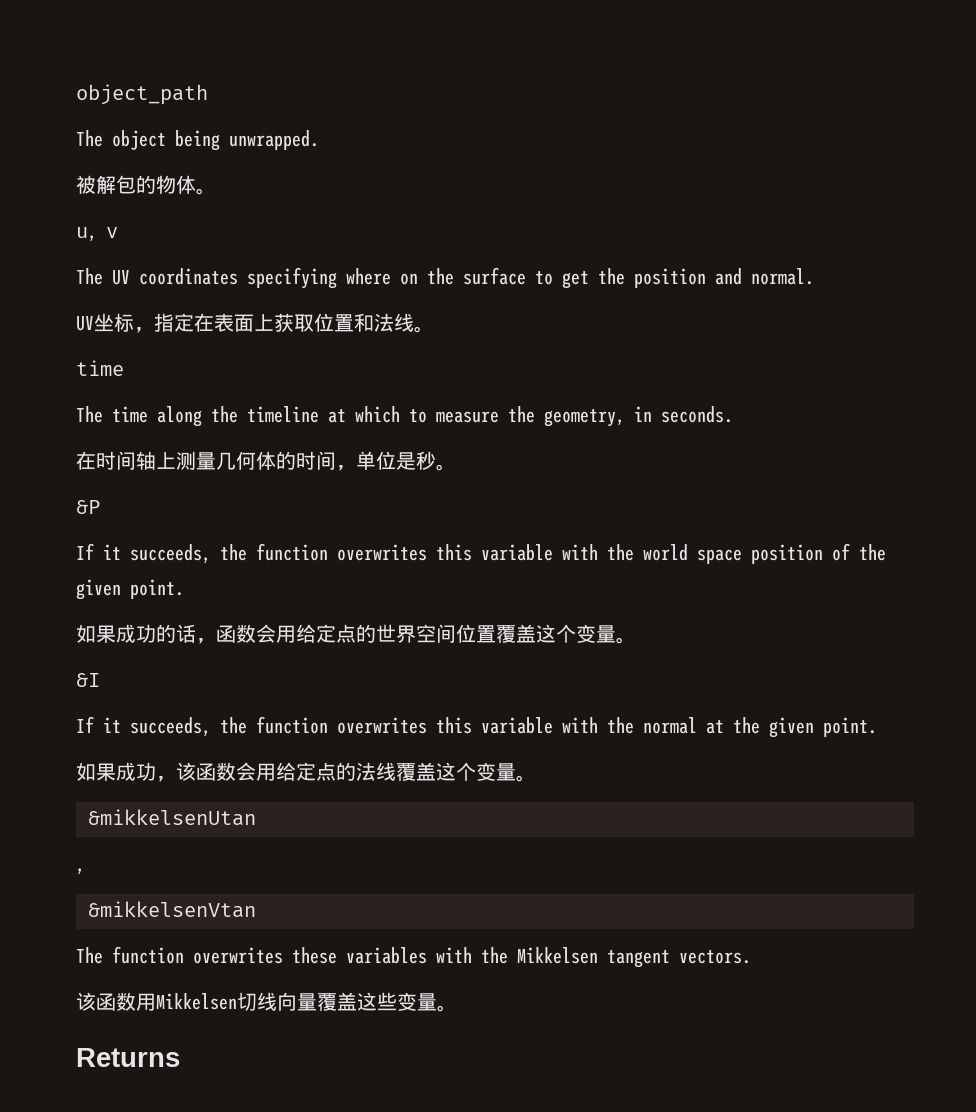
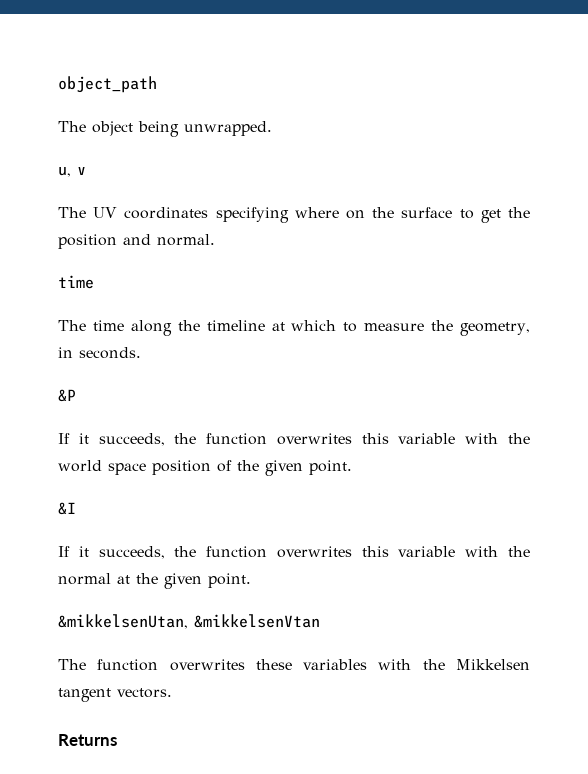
[76,175,216,195] // 被解包的物体。 -> (272, 128) none
[76,313,434,333] // UV坐标，指定在表面上获取位置和法线。 -> (215, 240) none
[76,451,456,471] // 在时间轴上测量几何体的时间，单位是秒。 -> (141, 353) none
[76,624,636,644] // 如果成功的话，函数会用给定点的世界空间位置覆盖这个变量。 -> (352, 467) none
[76,762,536,782] [88,809,256,826] [76,868,85,875] 如果成功，该函数会用给定点的法线覆盖这个变量。 // &mikkelsenUtan // , // -> [58,614,188,629] &mikkelsenUtan,
[76,992,457,1012] // 该函数用Mikkelsen切线向量覆盖这些变量。 -> (172, 693) none

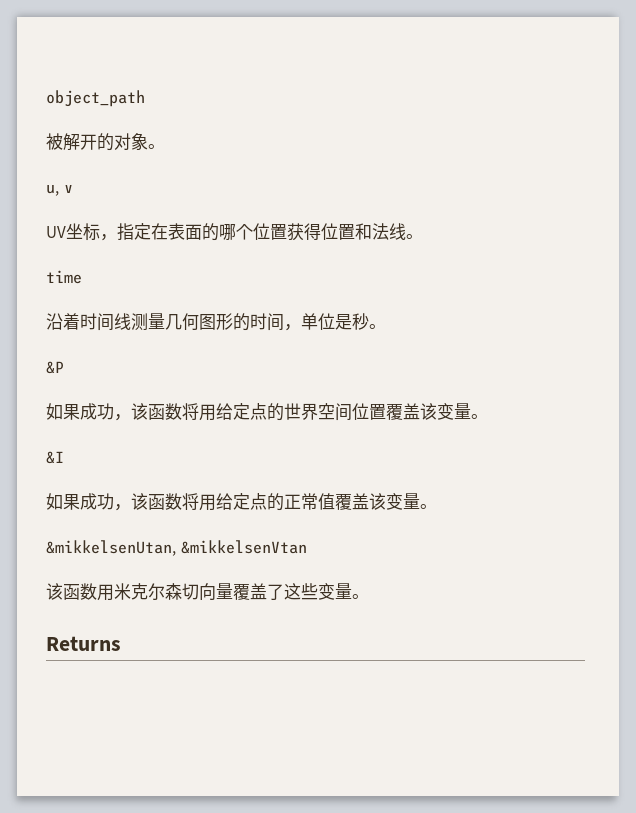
[58,121,272,137] [58,167,86,177] [58,207,530,223] [58,234,215,249] [58,275,94,289] [58,320,531,336] [58,347,141,359] [58,389,76,402] [58,433,530,446] [58,460,352,476] [58,502,76,515] [58,546,530,559] [58,573,251,589] [58,614,320,629] [58,659,530,671] [58,688,172,702] The object being unwrapped. // u, v // The UV coordinates specifying where on the surface to get the position and normal. // time // The time along the timeline at which to measure the geometry, in seconds. // &P // If it succeeds, the function overwrites this variable with the world space position of the given point. // &I // If it succeeds, the function overwrites this variable with the normal at the given point. // &mikkelsenUtan, &mikkelsenVtan // The function overwrites these variables with the Mikkelsen tangent vectors. -> [46,133,165,151] [46,185,73,196] [46,223,423,241] [46,270,82,284] [46,313,386,331] [46,361,64,374] [46,403,488,421] [46,451,64,464] [46,493,437,511] [46,540,307,556] [46,583,369,601] 被解开的对象。 // u, v // UV坐标，指定在表面的哪个位置获得位置和法线。 // time // 沿着时间线测量几何图形的时间，单位是秒。 // &P // 如果成功，该函数将用给定点的世界空间位置覆盖该变量。 // &I // 如果成功，该函数将用给定点的正常值覆盖该变量。 // &mikkelsenUtan, &mikkelsenVtan // 该函数用米克尔森切向量覆盖了这些变量。

